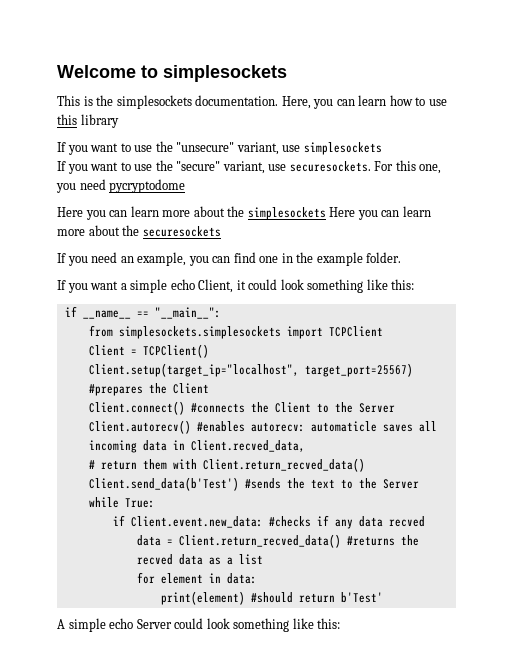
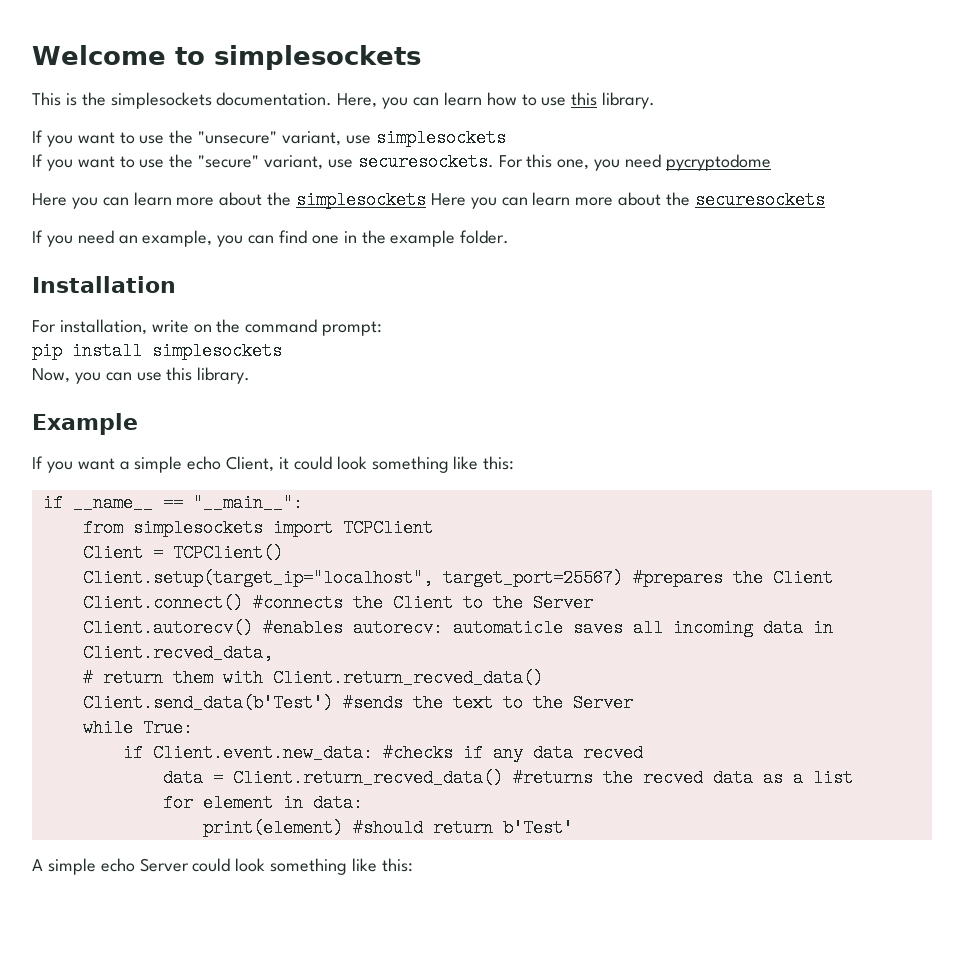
[80,114,119,128] library -> [602,92,656,109] library.
(402, 257) none -> [32,276,176,293] [32,319,383,336] [32,342,282,360] [32,367,251,384] [32,413,138,435] // Installation // For installation, write on the command prompt: // pip install simplesockets // Now, you can use this library. // Example
[118,326,281,339] simplesockets.simplesockets -> [132,519,263,537] simplesockets

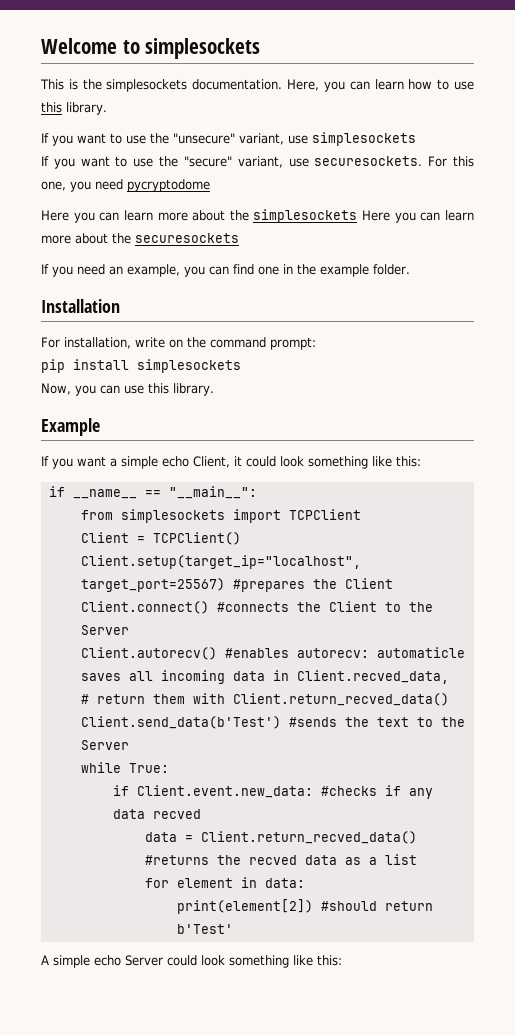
[202,819,343,837] print(element) -> [176,899,313,914] print(element[2])

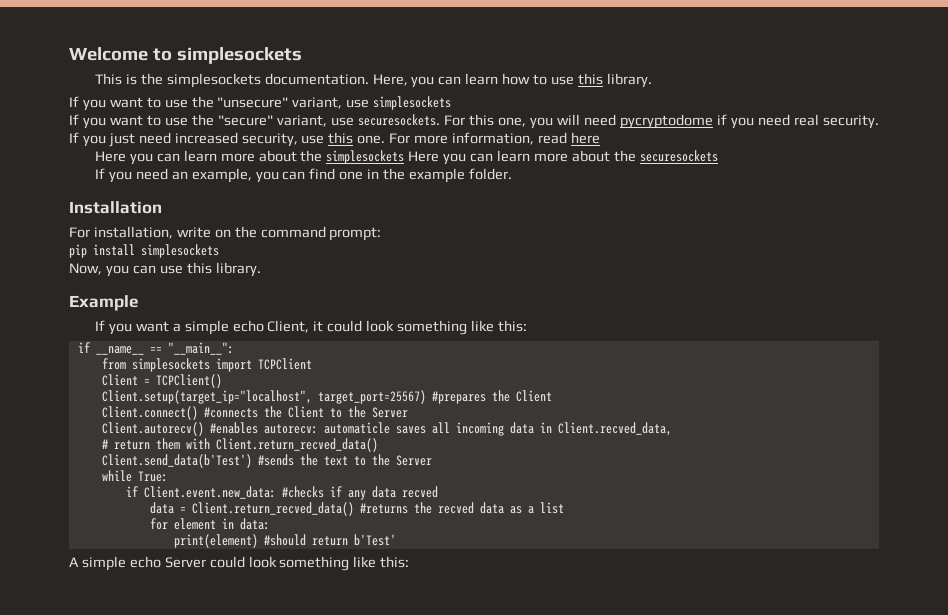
(91, 186) none -> [557,114,580,125] will
(210, 185) none -> [717,114,879,129] [69,132,600,147] if you need real security. If you just need increased security, use this one. For more information, read here
[176,899,313,914] print(element[2]) -> [173,534,258,548] print(element)

